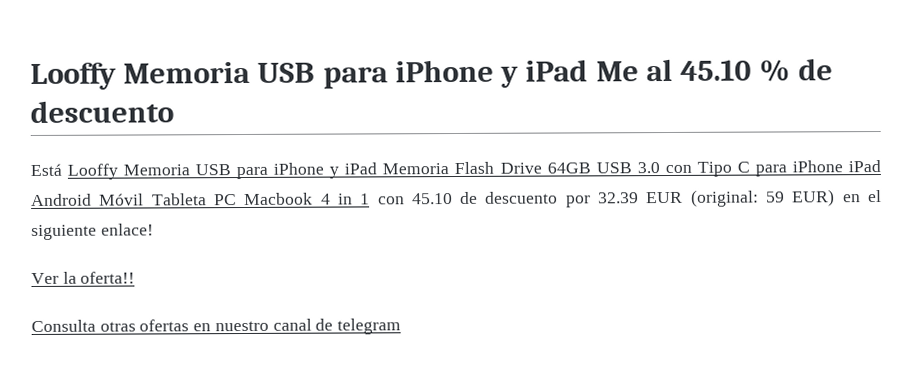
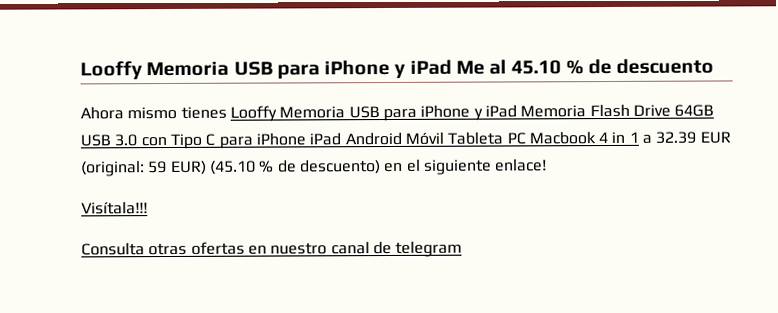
[30,163,62,177] Está -> [80,106,227,120] Ahora mismo tienes
[377,191,591,208] con 45.10 de descuento por -> [642,134,653,144] a
(836, 198) none -> [209,159,381,175] (45.10 % de descuento)
[31,271,136,285] Ver la oferta!! -> [81,201,148,215] Visítala!!!

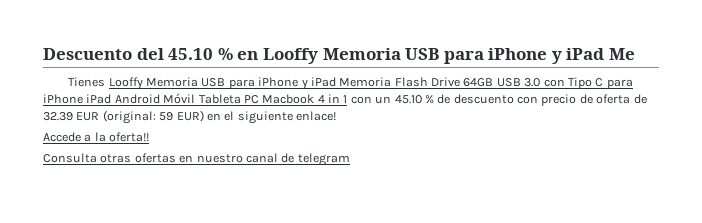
(80, 71) none -> [43,48,259,60] Descuento del 45.10 % en
[489,58,715,75] [80,106,227,120] al 45.10 % de descuento // Ahora mismo tienes -> [68,77,106,87] // Tienes
[642,134,653,144] a -> [350,94,647,106] con un 45.10 % de descuento con precio de oferta de
[209,159,381,175] (45.10 % de descuento) -> (204, 116) none
[81,201,148,215] Visítala!!! -> [43,132,150,142] Accede a la oferta!!

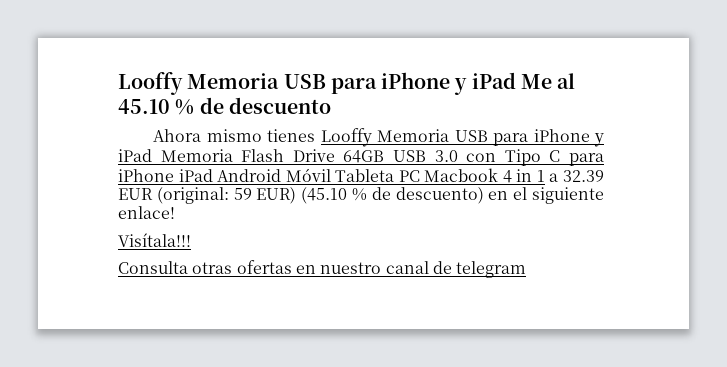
[43,48,259,60] Descuento del 45.10 % en -> (118, 83) none
[68,77,106,87] // Tienes -> [557,73,576,89] [118,97,331,115] [153,129,316,142] al 45.10 % de descuento // Ahora mismo tienes
[350,94,647,106] con un 45.10 % de descuento con precio de oferta de -> [549,173,559,182] a
(204, 116) none -> [301,187,484,204] (45.10 % de descuento)
[43,132,150,142] Accede a la oferta!! -> [118,233,191,247] Visítala!!!

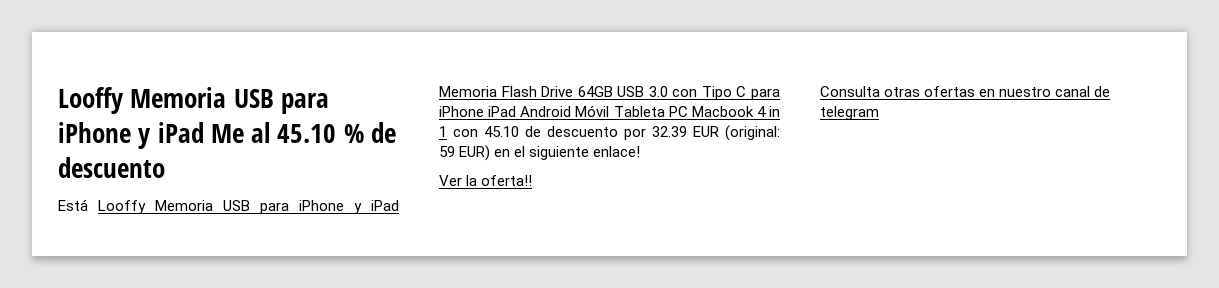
[153,129,316,142] Ahora mismo tienes -> [58,199,88,211] Está
[549,173,559,182] a -> [453,126,646,140] con 45.10 de descuento por
[301,187,484,204] (45.10 % de descuento) -> (491, 153) none
[118,233,191,247] Visítala!!! -> [439,175,533,186] Ver la oferta!!

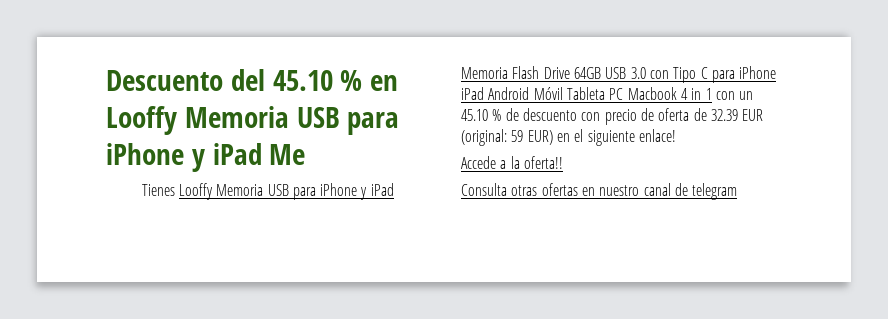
(58, 100) none -> [106,69,399,91] Descuento del 45.10 % en
[251,122,397,143] [58,157,165,178] [58,199,88,211] al 45.10 % de descuento // Está -> [141,184,175,196] // Tienes
[484,126,646,140] 45.10 de descuento por -> [739,91,754,100] [461,108,707,125] un 45.10 % de descuento con precio de oferta de
[439,175,462,186] Ver -> [461,156,507,169] Accede a

